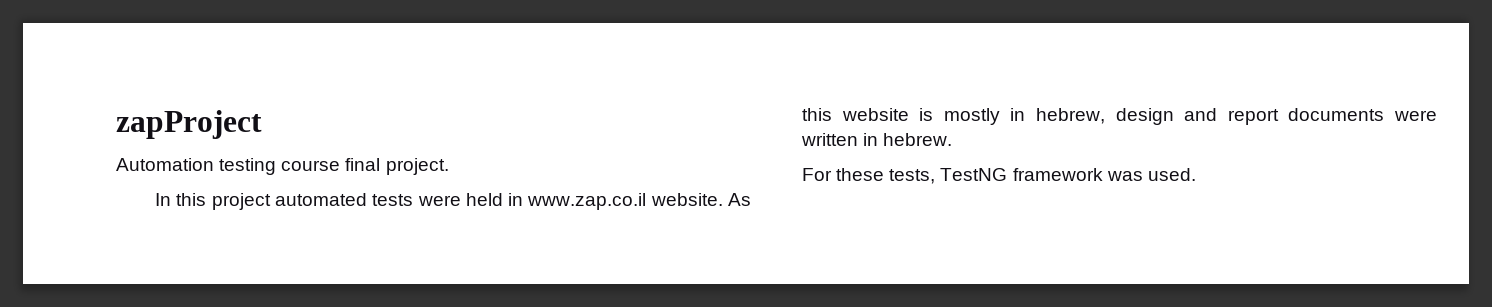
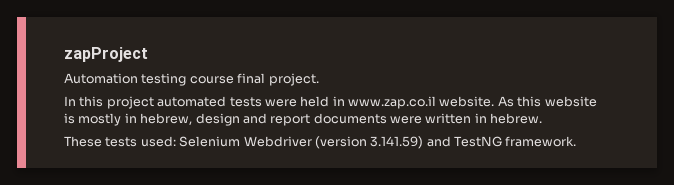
[802,168,1196,184] For these tests, TestNG framework was used. -> [64,136,577,149] These tests used: Selenium Webdriver (version 3.141.59) and TestNG framework.

